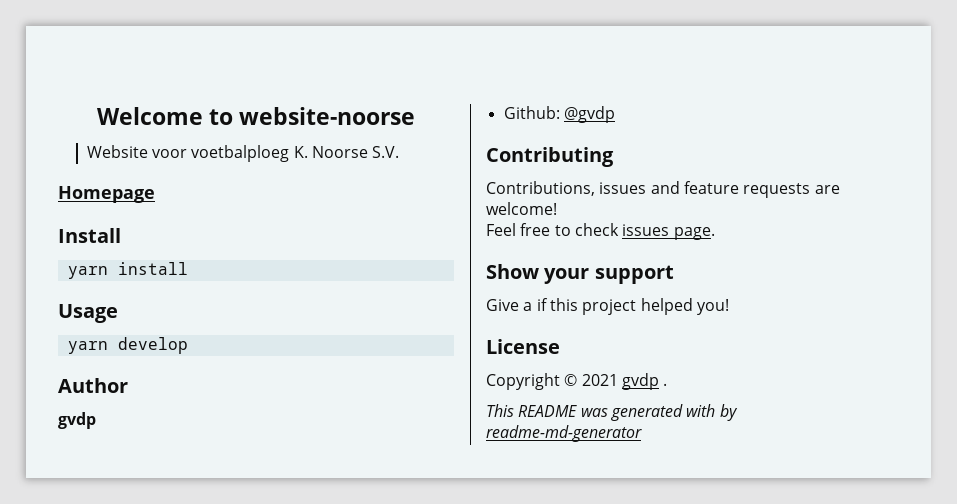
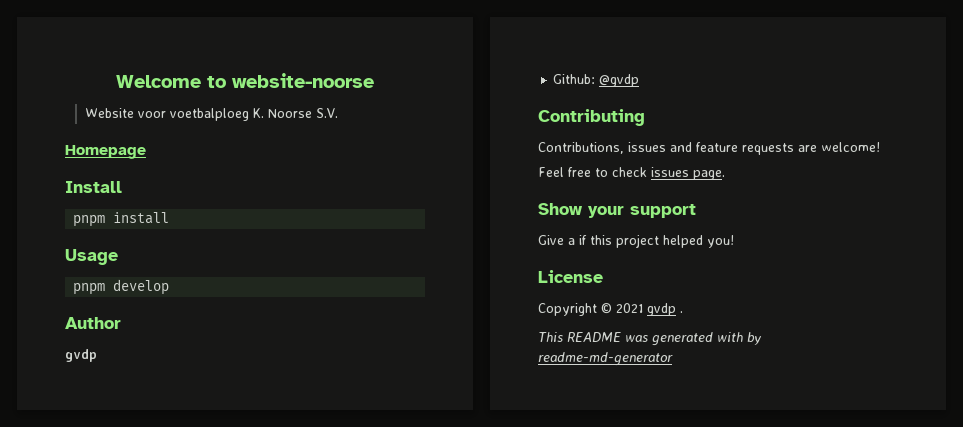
[67,266,108,279] yarn -> [73,215,106,227] pnpm
[67,341,108,354] yarn -> [73,283,106,295] pnpm

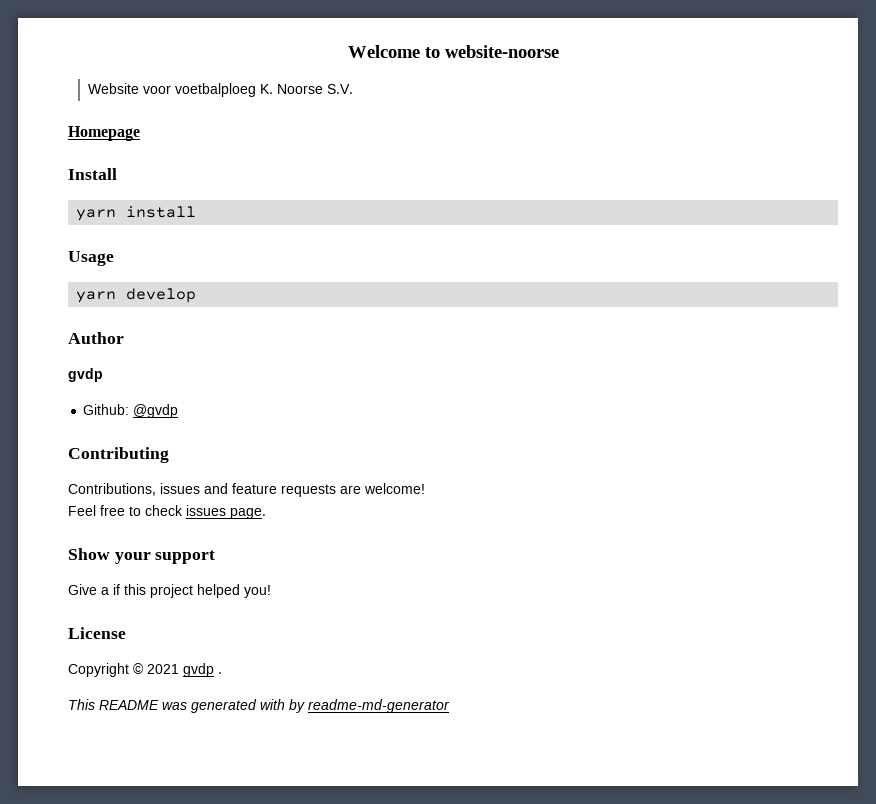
[73,215,106,227] pnpm -> [76,209,117,221] yarn
[73,283,106,295] pnpm -> [76,291,117,303] yarn

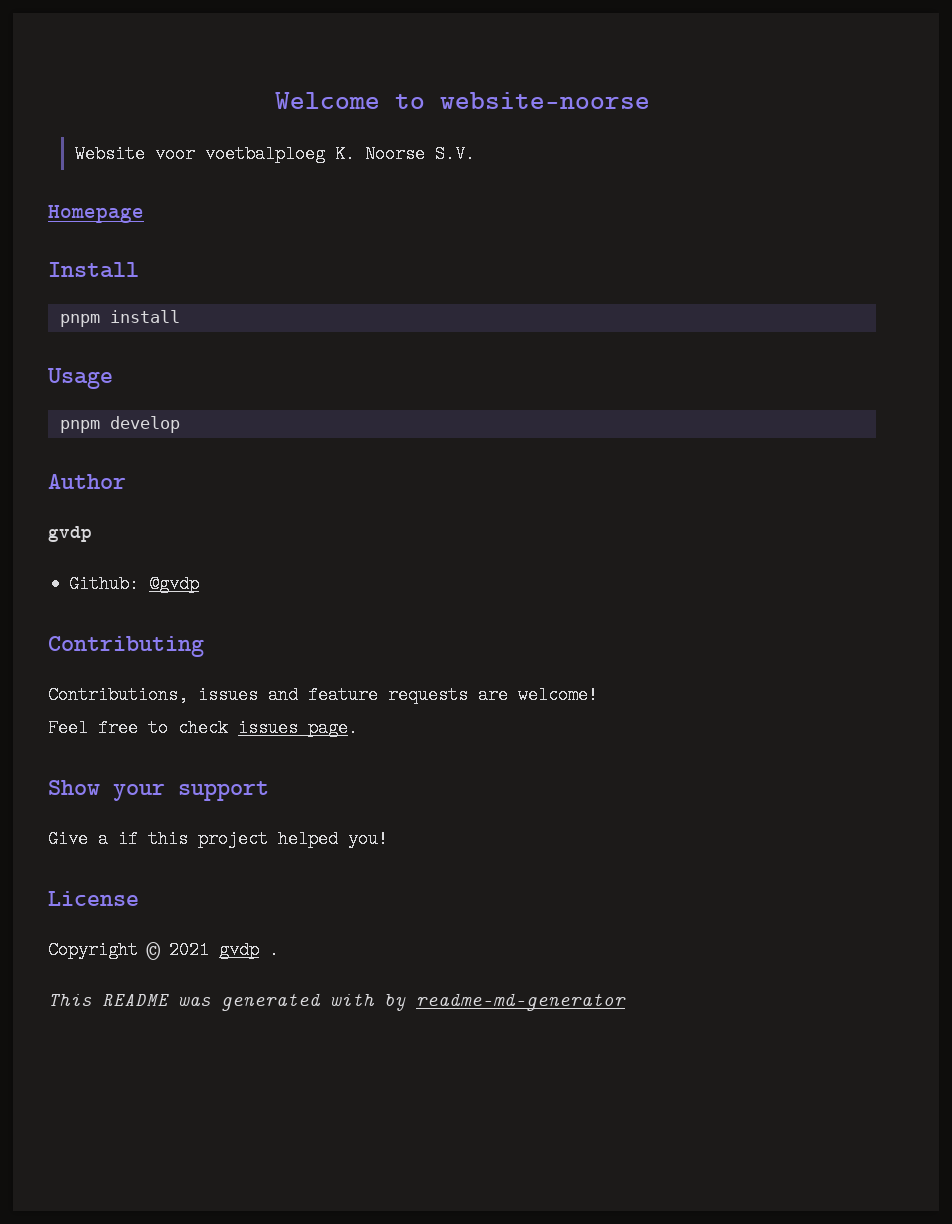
[76,209,117,221] yarn -> [59,314,100,327] pnpm
[76,291,117,303] yarn -> [59,420,100,433] pnpm

